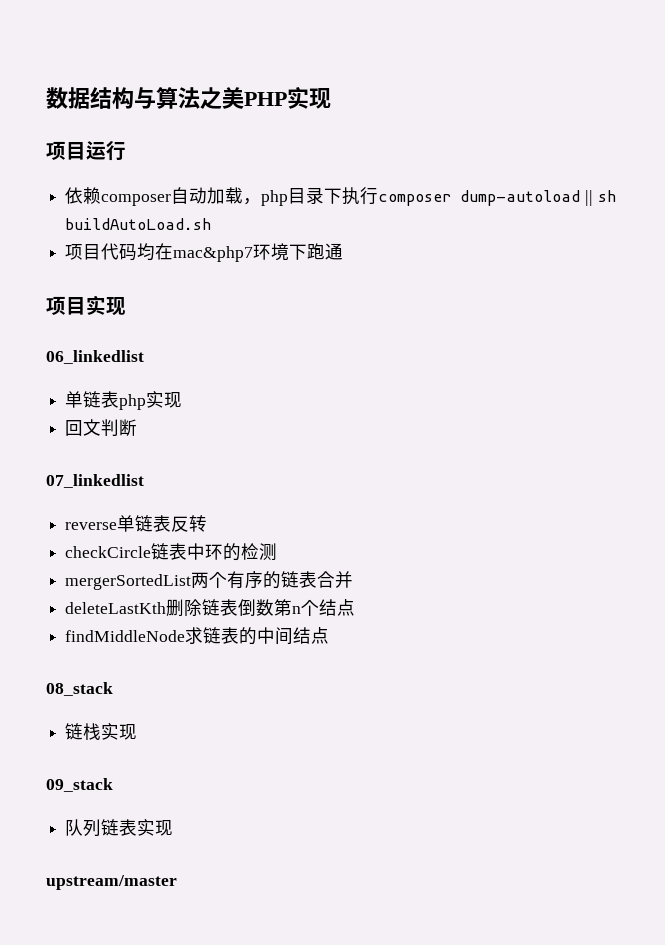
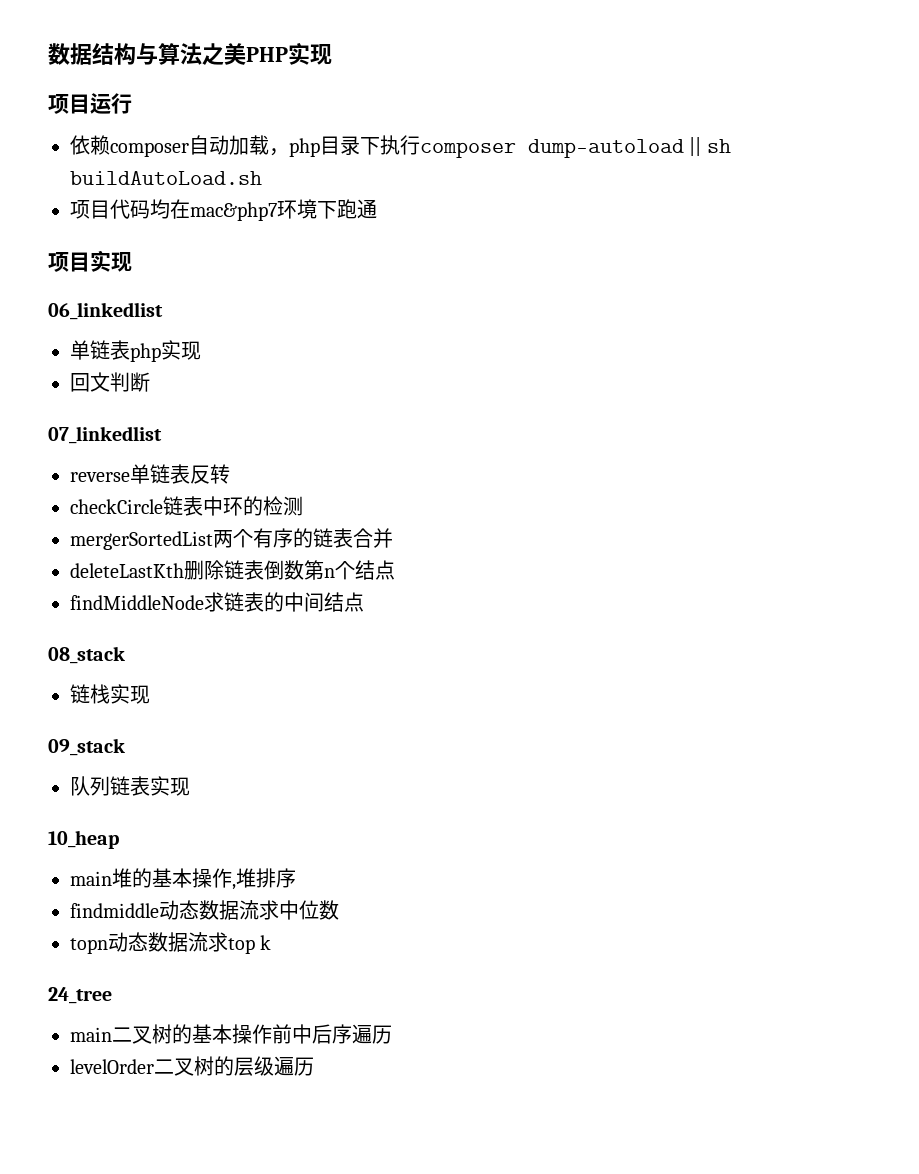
[46,875,177,890] upstream/master -> [48,830,119,849] [70,868,296,890] [70,900,339,920] [70,932,272,954] [48,987,112,1004] [70,1024,392,1044] [70,1056,314,1076] 10_heap // main堆的基本操作,堆排序 // findmiddle动态数据流求中位数 // topn动态数据流求top k // 24_tree // main二叉树的基本操作前中后序遍历 // levelOrder二叉树的层级遍历

